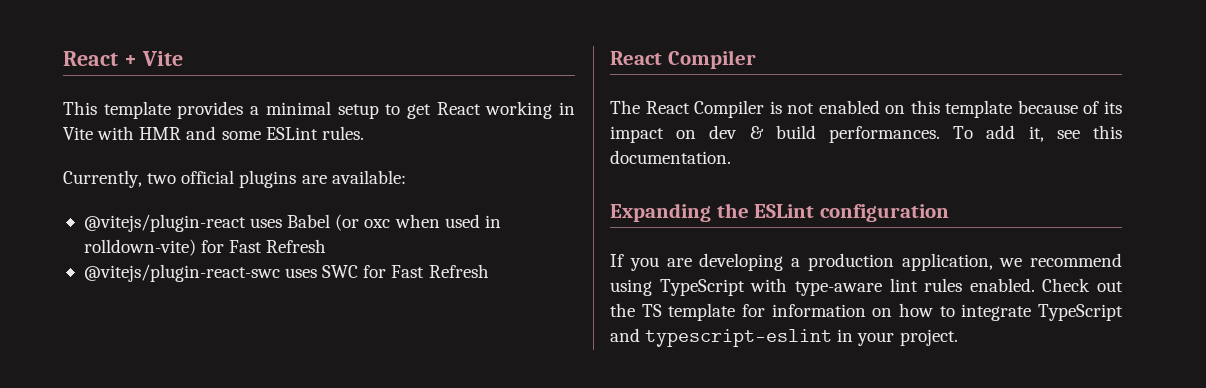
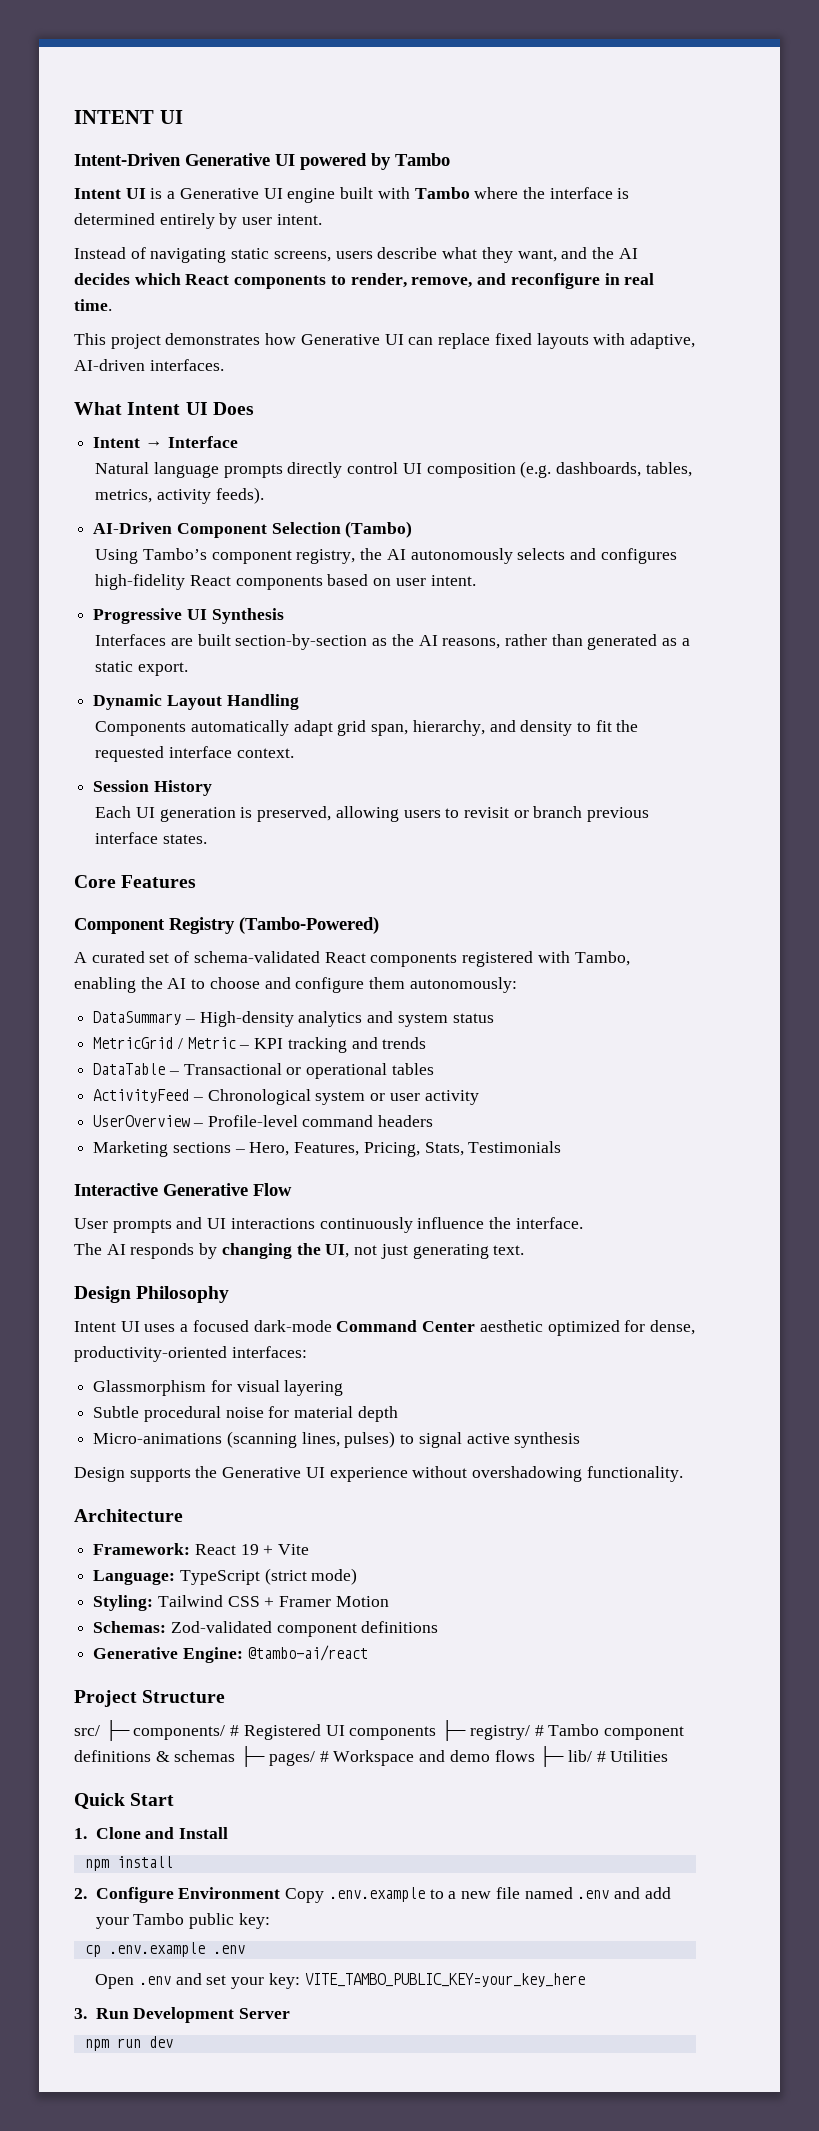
[63,51,183,66] [63,101,575,119] [63,126,364,140] [63,170,406,188] [83,214,501,232] [83,239,327,256] [83,264,489,282] [610,50,756,69] [610,100,1122,118] [610,125,1122,143] [610,150,731,164] [610,203,950,222] [610,253,1122,271] [610,278,1123,296] [610,303,1123,321] [610,328,958,347] React + Vite // This template provides a minimal setup to get React working in Vite with HMR and some ESLint rules. // Currently, two official plugins are available: // @vitejs/plugin-react uses Babel (or oxc when used in rolldown-vite) for Fast Refresh // @vitejs/plugin-react-swc uses SWC for Fast Refresh // React Compiler // The React Compiler is not enabled on this template because of its impact on dev & build performances. To add it, see this documentation. // Expanding the ESLint configuration // If you are developing a production application, we recommend using TypeScript with type-aware lint rules enabled. Check out the TS template for information on how to integrate TypeScript and typescript-eslint in your project. -> [74,110,183,124] [74,153,450,170] [74,187,630,203] [74,213,322,229] [74,247,638,263] [74,273,655,289] [74,299,112,311] [74,333,695,349] [74,359,224,371] [74,402,254,415] [93,436,238,448] [95,461,692,478] [95,487,264,504] [93,521,413,538] [95,548,677,564] [95,574,476,590] [93,608,284,624] [95,634,690,650] [95,661,188,676] [93,694,299,710] [95,720,639,736] [95,746,294,762] [93,780,212,796] [95,806,650,822] [95,832,207,844] [74,875,197,888] [74,917,379,934] [74,951,630,967] [74,977,517,993] [93,1011,494,1027] [93,1037,427,1053] [93,1063,434,1079] [93,1089,479,1105] [93,1115,434,1127] [93,1141,562,1157] [74,1183,292,1196] [74,1217,583,1233] [74,1243,525,1259] [74,1286,230,1303] [74,1320,695,1336] [74,1346,307,1362] [93,1380,344,1396] [93,1406,398,1422] [93,1431,581,1448] [74,1466,683,1482] [74,1509,183,1522] [93,1543,310,1555] [93,1568,358,1585] [93,1595,389,1611] [93,1621,439,1637] [93,1645,368,1663] [74,1690,226,1707] [74,1720,684,1741] [74,1746,669,1767] [74,1793,175,1809] [74,1827,229,1839] [84,1856,173,1871] [74,1887,671,1903] [95,1913,270,1929] [84,1942,245,1957] [95,1973,585,1989] [74,2007,291,2023] [84,2036,173,2051] INTENT UI // Intent-Driven Generative UI powered by Tambo // Intent UI is a Generative UI engine built with Tambo where the interface is determined entirely by user intent. // Instead of navigating static screens, users describe what they want, and the AI decides which React components to render, remove, and reconfigure in real time. // This project demonstrates how Generative UI can replace fixed layouts with adaptive, AI-driven interfaces. // What Intent UI Does // Intent → Interface // Natural language prompts directly control UI composition (e.g. dashboards, tables, metrics, activity feeds). // AI-Driven Component Selection (Tambo) // Using Tambo’s component registry, the AI autonomously selects and configures high-fidelity React components based on user intent. // Progressive UI Synthesis // Interfaces are built section-by-section as the AI reasons, rather than generated as a static export. // Dynamic Layout Handling // Components automatically adapt grid span, hierarchy, and density to fit the requested interface context. // Session History // Each UI generation is preserved, allowing users to revisit or branch previous interface states. // Core Features // Component Registry (Tambo-Powered) // A curated set of schema-validated React components registered with Tambo, enabling the AI to choose and configure them autonomously: // DataSummary – High-density analytics and system status // MetricGrid / Metric – KPI tracking and trends // DataTable – Transactional or operational tables // ActivityFeed – Chronological system or user activity // UserOverview – Profile-level command headers // Marketing sections – Hero, Features, Pricing, Stats, Testimonials // Interactive Generative Flow // User prompts and UI interactions continuously influence the interface. // The AI responds by changing the UI, not just generating text. // Design Philosophy // Intent UI uses a focused dark-mode Command Center aesthetic optimized for dense, productivity-oriented interfaces: // Glassmorphism for visual layering // Subtle procedural noise for material depth // Micro-animations (scanning lines, pulses) to signal active synthesis // Design supports the Generative UI experience without overshadowing functionality. // Architecture // Framework: React 19 + Vite // Language: TypeScript (strict mode) // Styling: Tailwind CSS + Framer Motion // Schemas: Zod-validated component definitions // Generative Engine: @tambo-ai/react // Project Structure // src/ ├─ components/ # Registered UI components ├─ registry/ # Tambo component definitions & schemas ├─ pages/ # Workspace and demo flows ├─ lib/ # Utilities // Quick Start // 1. Clone and Install // npm install // 2. Configure Environment Copy .env.example to a new file named .env and add your Tambo public key: // cp .env.example .env // Open .env and set your key: VITE_TAMBO_PUBLIC_KEY=your_key_here // 3. Run Development Server // npm run dev

